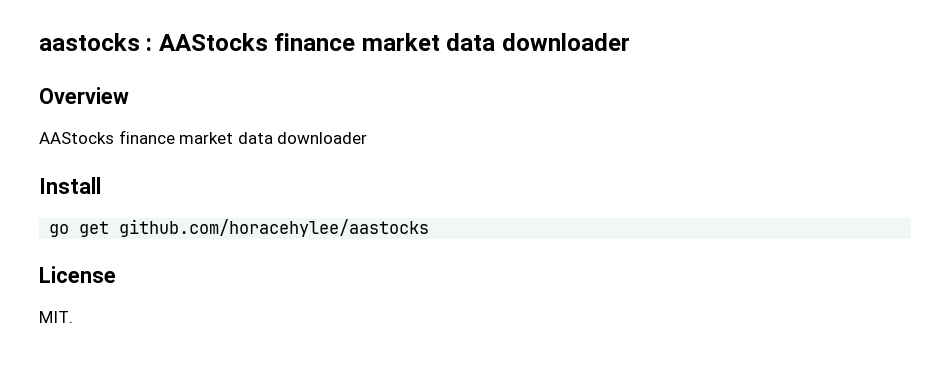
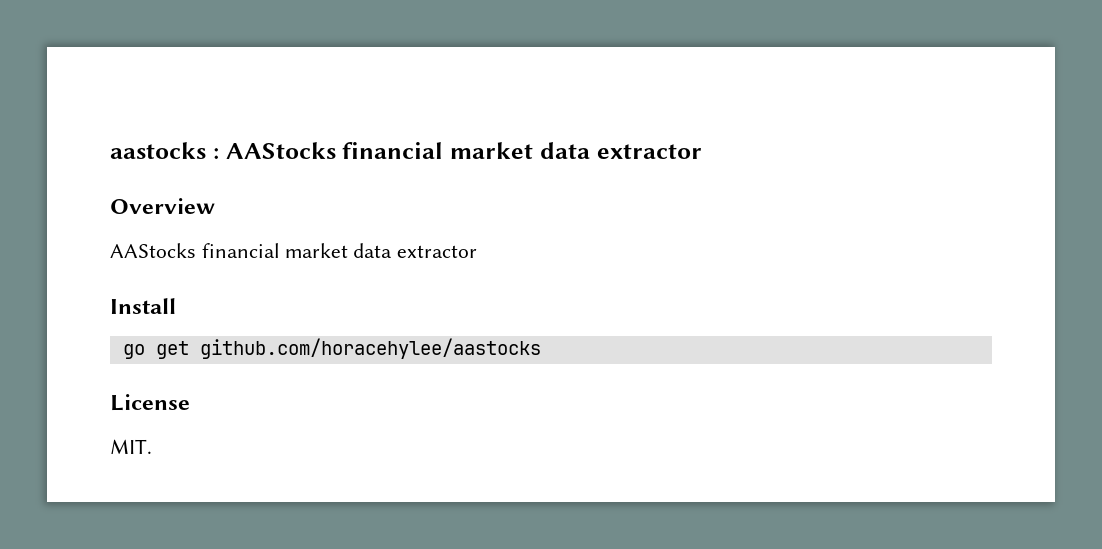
[274,33,630,51] finance market data downloader -> [342,142,702,159] financial market data extractor
[118,130,368,144] finance market data downloader -> [201,243,478,258] financial market data extractor

